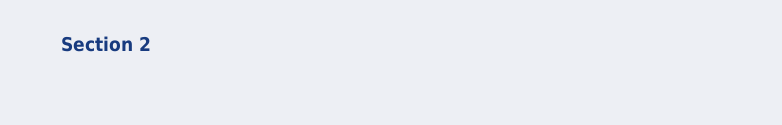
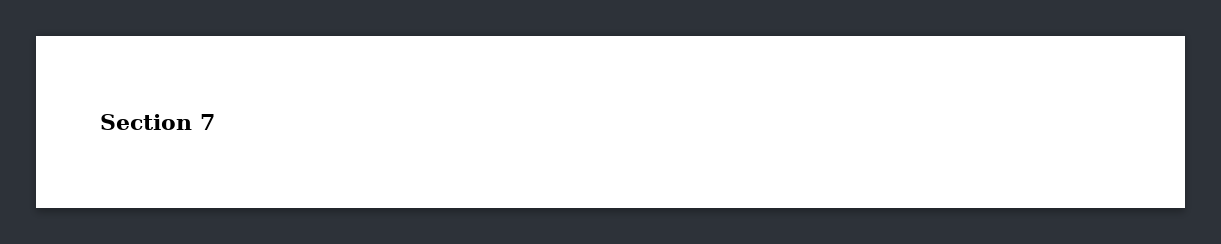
[139,36,151,51] 2 -> [200,114,215,130] 7

